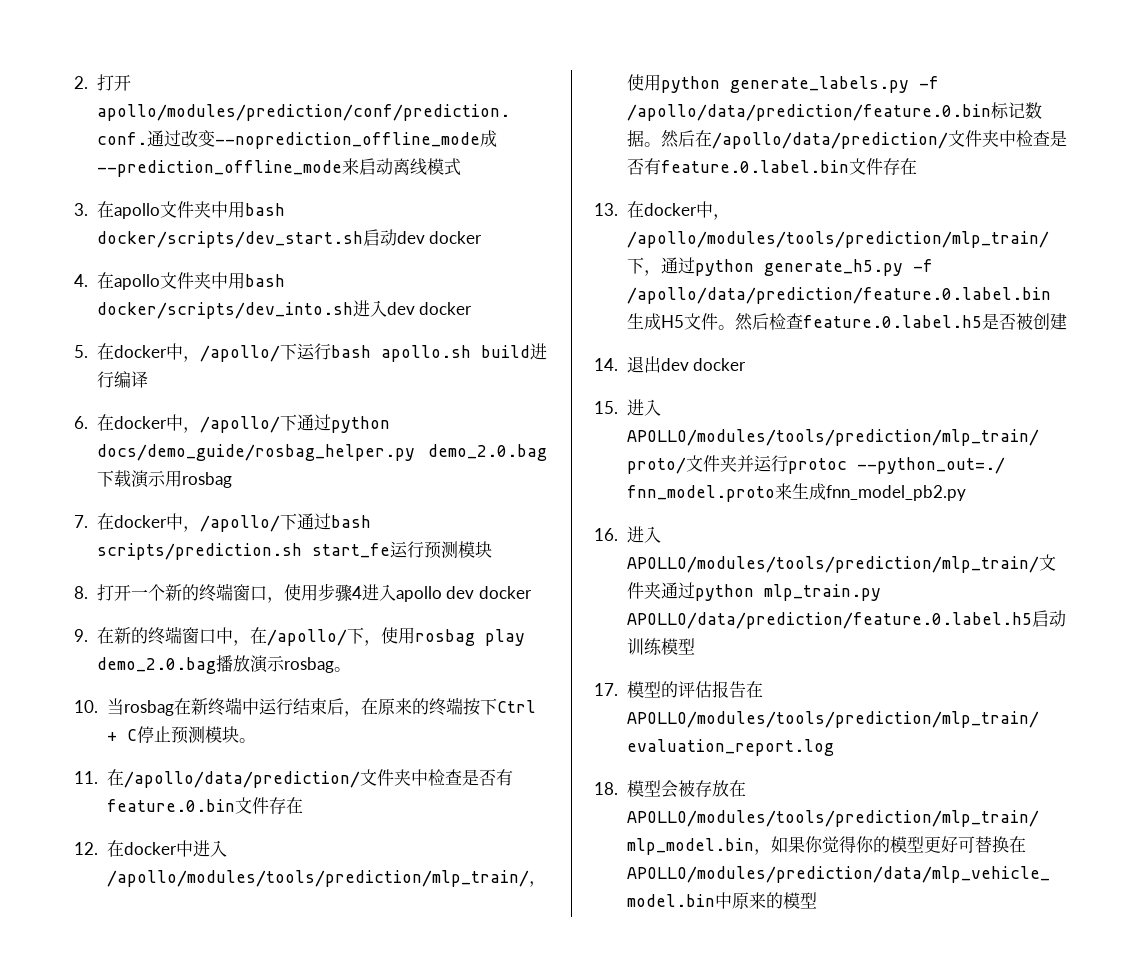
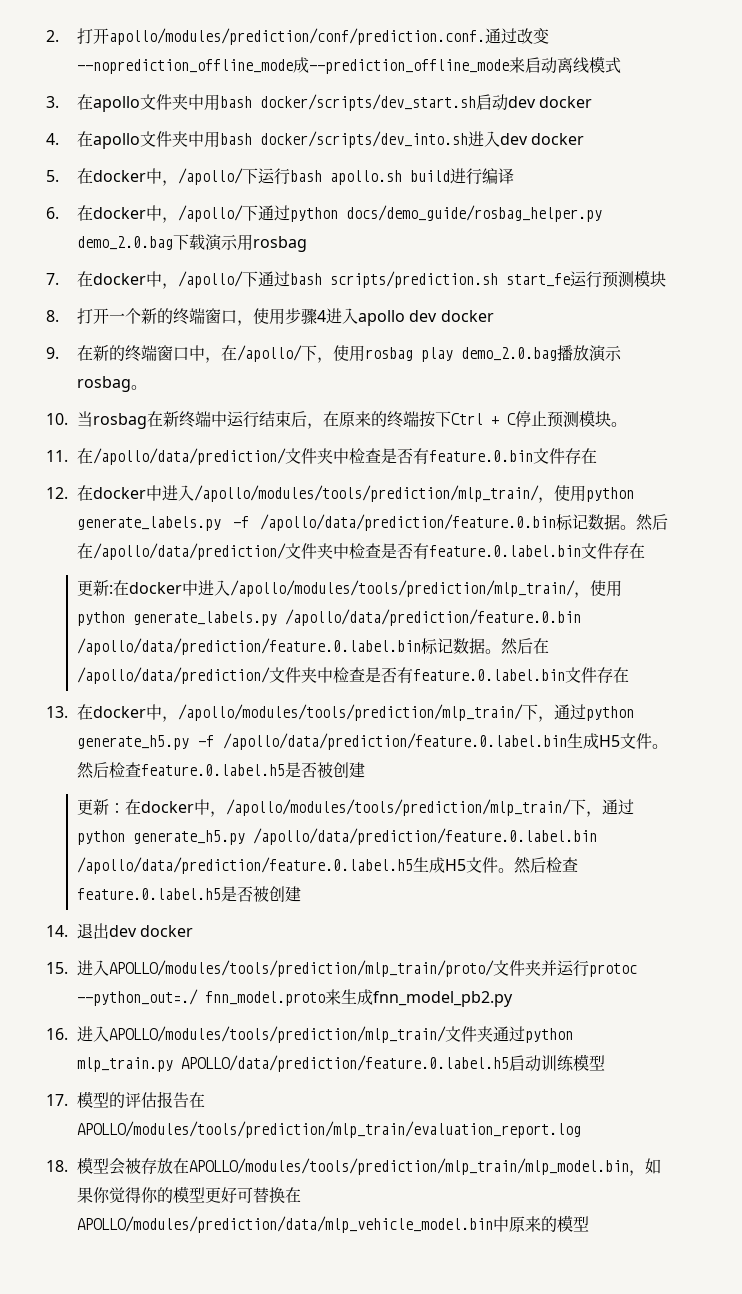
(917, 166) none -> [77,580,623,598] [77,609,582,626] [77,638,550,655] [77,667,630,684] // 更新:在docker中进入/apollo/modules/tools/prediction/mlp_train/，使用python generate_labels.py /apollo/data/prediction/feature.0.bin /apollo/data/prediction/feature.0.label.bin标记数据。然后在/apollo/data/prediction/文件夹中检查是否有feature.0.label.bin文件存在
(1067, 321) none -> [77,799,635,817] [77,828,598,845] [77,857,579,874] [77,886,302,902] // 更新：在docker中，/apollo/modules/tools/prediction/mlp_train/下，通过python generate_h5.py /apollo/data/prediction/feature.0.label.bin /apollo/data/prediction/feature.0.label.h5生成H5文件。然后检查feature.0.label.h5是否被创建

